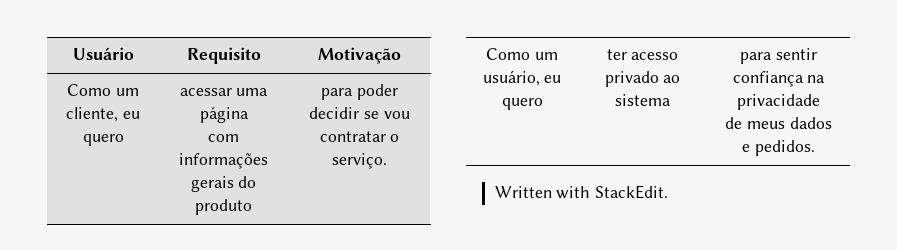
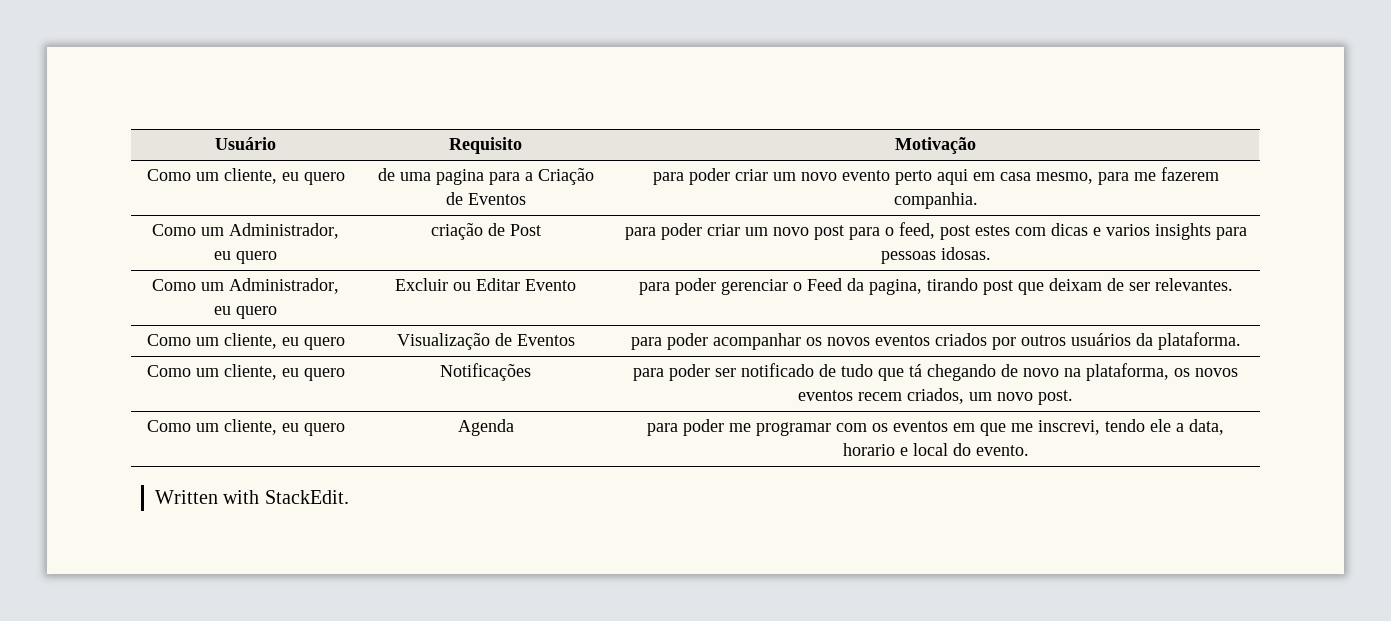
[179,88,269,96] [199,106,249,123] [208,134,239,142] [179,153,268,169] [190,176,257,192] [195,199,252,215] [321,84,398,100] [309,107,410,119] [319,131,400,142] [332,153,387,169] [486,48,558,60] [482,70,562,86] [501,98,543,110] [606,49,679,60] [604,71,681,87] [615,94,671,106] [740,48,817,64] [732,71,826,87] [737,94,820,110] [725,117,832,129] [742,140,815,156] acessar uma página // com informações gerais do produto | para poder decidir se vou contratar o serviço. // Como um usuário, eu quero | ter acesso privado ao sistema | para sentir confiança na privacidade // de meus dados e pedidos. -> [377,168,594,185] [445,192,526,205] [652,167,1219,185] [893,192,978,209] [152,223,339,239] [214,251,277,264] [430,223,541,240] [624,222,1247,240] [880,247,991,264] [152,278,339,294] [214,306,277,319] [395,278,576,291] [638,278,1233,295] [146,333,345,350] [396,333,575,350] [630,332,1241,350] [146,364,345,381] [440,363,531,381] [633,363,1238,381] [798,388,1073,405] [146,419,345,436] [457,419,514,436] [647,419,1224,436] [842,443,1029,456] de uma pagina para a Criação de Eventos | para poder criar um novo evento perto aqui em casa mesmo, para me fazerem companhia. // Como um Administrador, eu quero | criação de Post | para poder criar um novo post para o feed, post estes com dicas e varios insights para pessoas idosas. // Como um Administrador, eu quero | Excluir ou Editar Evento | para poder gerenciar o Feed da pagina, tirando post que deixam de ser relevantes. // Como um cliente, eu quero | Visualização de Eventos | para poder acompanhar os novos eventos criados por outros usuários da plataforma. // Como um cliente, eu quero | Notificações | para poder ser notificado de tudo que tá chegando de novo na plataforma, os novos eventos recem criados, um novo post. // Como um cliente, eu quero | Agenda | para poder me programar com os eventos em que me inscrevi, tendo ele a data, horario e local do evento.

